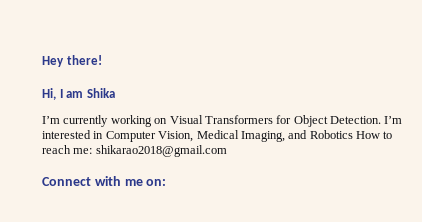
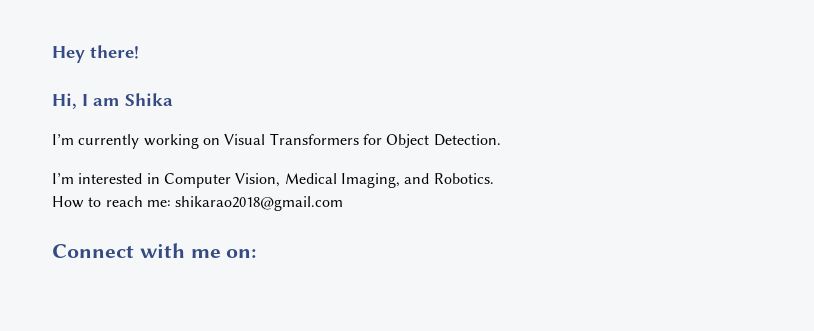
(381, 120) none -> (501, 140) //
[309,130,353,139] Robotics -> [433,173,494,184] Robotics. //

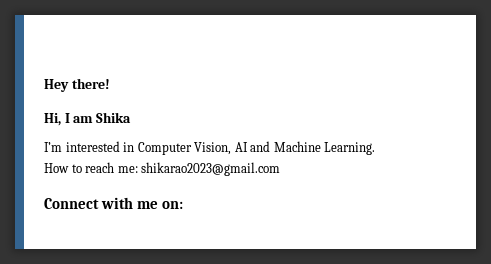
[52,133,501,149] // I’m currently working on Visual Transformers for Object Detection. -> (131, 117) none
[284,173,494,188] Medical Imaging, and Robotics. -> [234,141,376,155] AI and Machine Learning.
[175,196,344,211] shikarao2018@gmail.com -> [141,162,281,176] shikarao2023@gmail.com

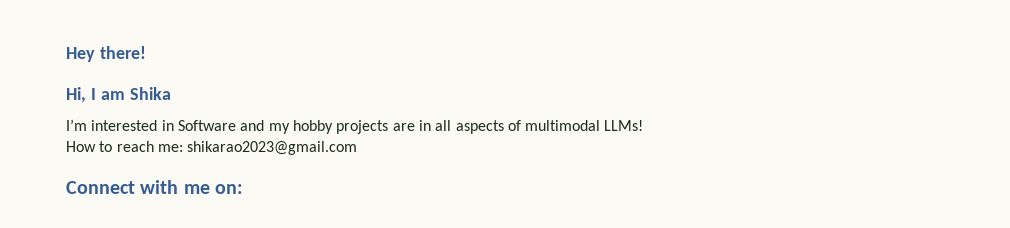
[137,141,376,155] Computer Vision, AI and Machine Learning. -> [177,120,644,134] Software and my hobby projects are in all aspects of multimodal LLMs!

